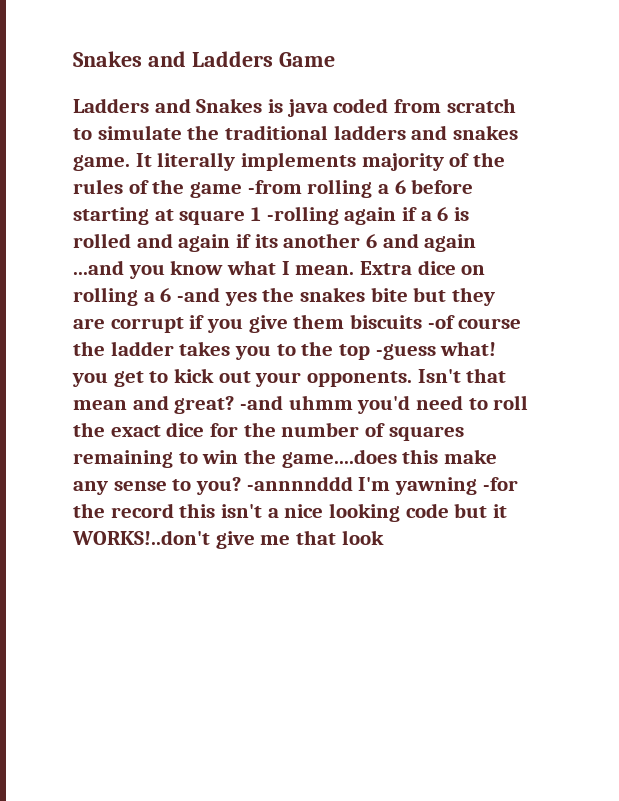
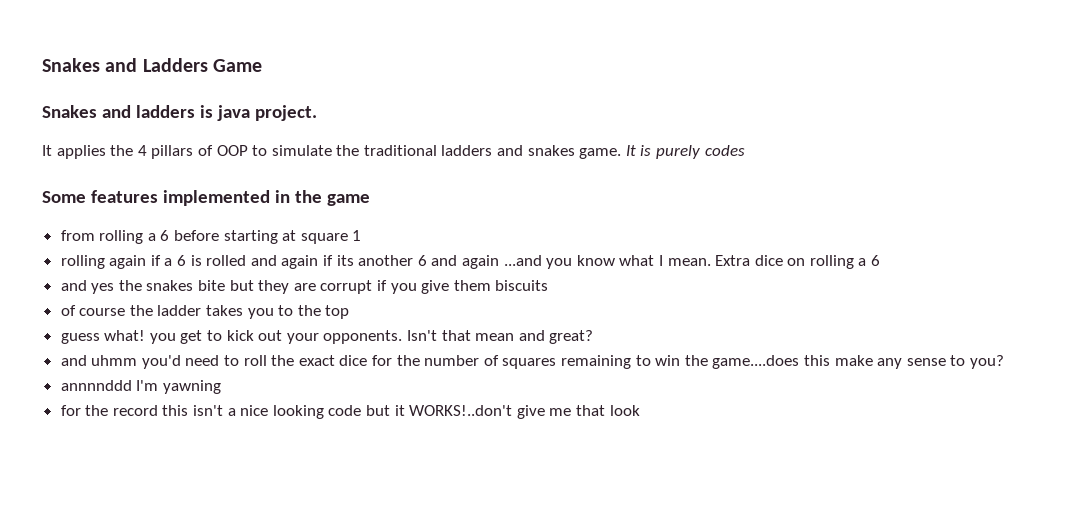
[73,98,516,117] Ladders and Snakes is java coded from scratch -> [42,105,317,121] [42,145,248,159] Snakes and ladders is java project. // It applies the 4 pillars of OOP
[157,152,506,171] [73,179,149,194] literally implements majority of the rules of -> [640,145,745,159] [42,190,290,206] is purely codes // Some features implemented in
[247,180,302,194] -from -> [60,230,95,241] // from
[266,206,339,225] -rolling -> [60,255,105,269] // rolling
[177,287,221,302] -and -> [60,280,87,291] // and
[427,315,455,329] -of -> [60,305,76,316] // of
[375,344,436,360] -guess -> [60,333,100,344] // guess
[240,395,284,410] -and -> [60,355,87,366] // and
[246,476,353,491] -annnnddd -> [60,380,132,391] // annnnddd
[482,477,518,491] -for -> [60,405,81,416] // for

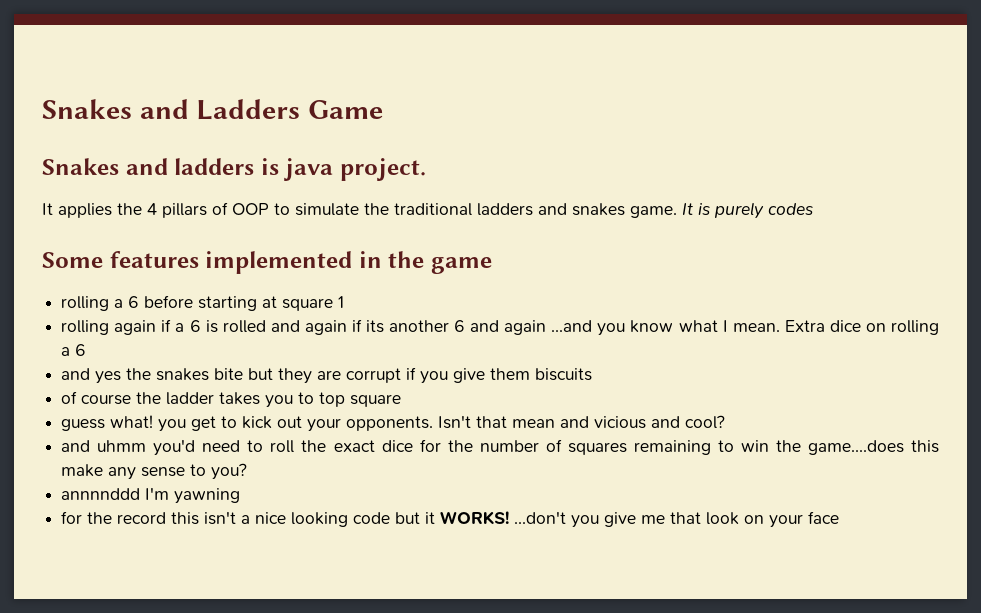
[60,230,95,241] from -> (493, 265) none
[297,305,321,316] the -> (315, 398) none
(350, 312) none -> [350,394,402,407] square
[549,330,594,344] great? -> [594,415,726,429] vicious and cool?
[409,405,513,416] WORKS!..don't -> [440,511,600,528] WORKS! ...don't you
(640, 410) none -> [744,511,840,528] on your face

